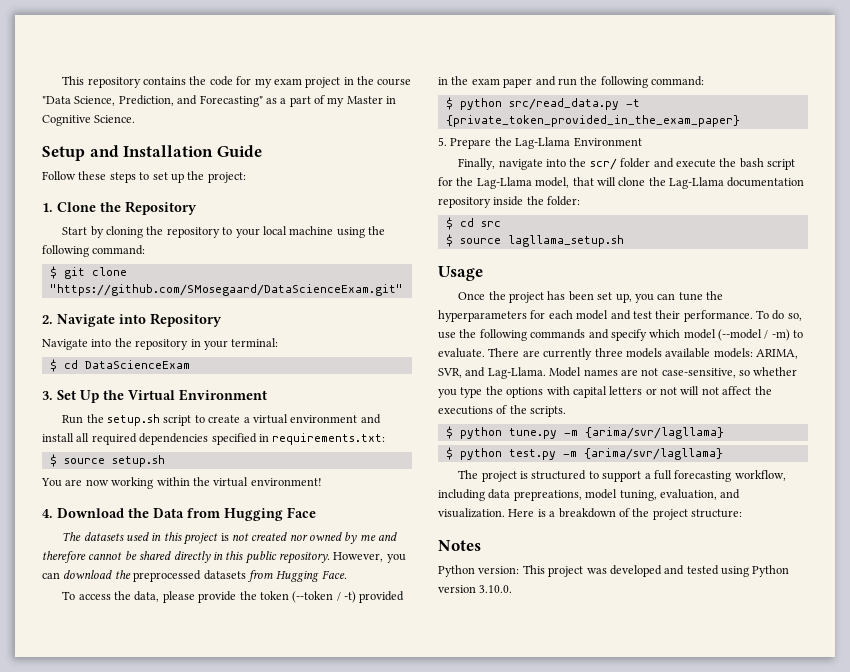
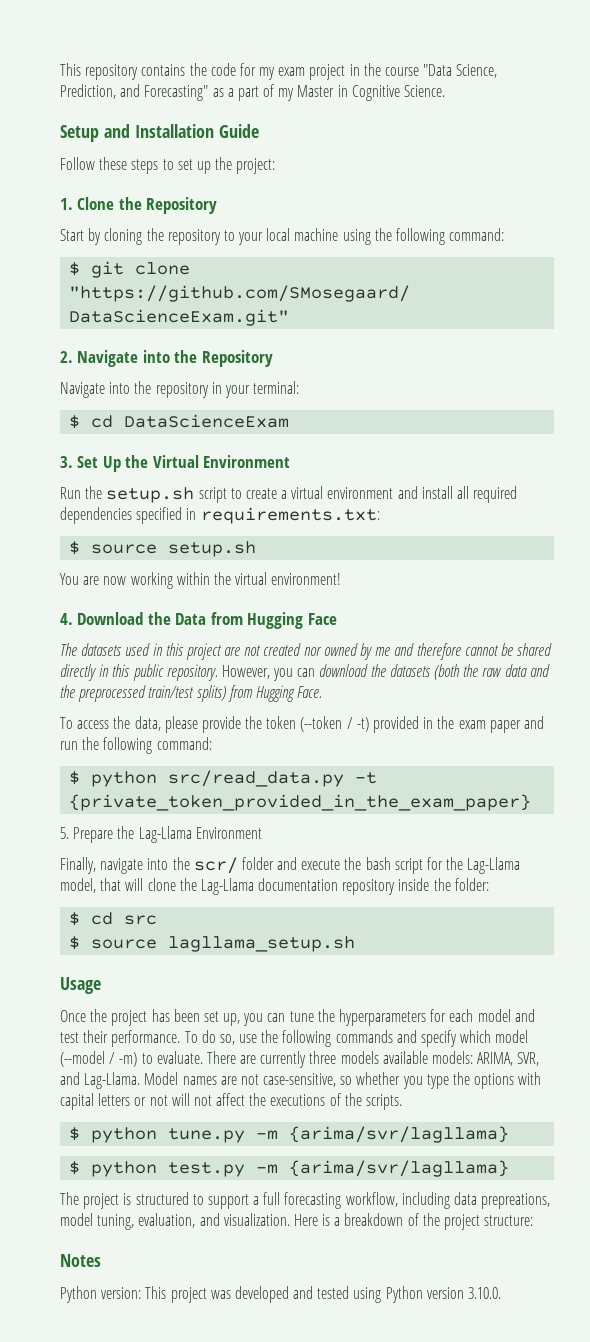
(146, 319) none -> [174,350,198,363] the
[220,533,229,541] is -> [224,647,241,656] are
[133,570,246,582] preprocessed datasets -> [389,664,550,680] [60,685,226,702] datasets (both the raw data and the preprocessed train/test splits)

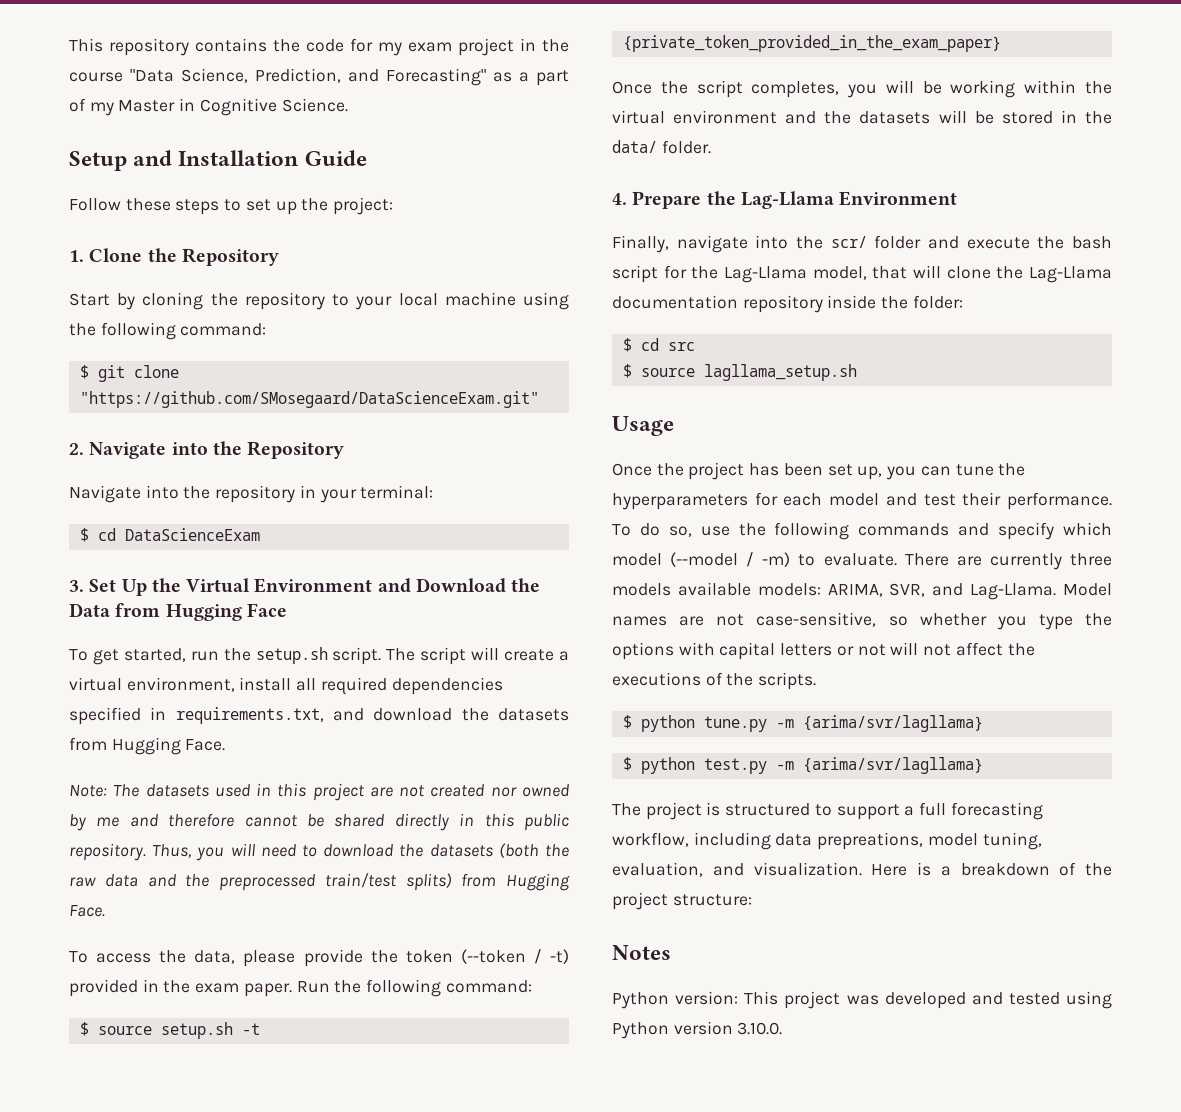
[60,486,518,503] [60,507,380,524] [69,541,257,557] [60,572,342,589] [60,613,73,625] // Run the setup.sh script to create a virtual environment and install all required dependencies specified in requirements.txt: // $ source setup.sh // You are now working within the virtual environment! // 4. -> [377,578,411,593] and
(337, 619) none -> [69,647,570,665] [69,677,503,695] [69,707,569,725] [69,737,226,755] [69,785,107,797] To get started, run the setup.sh script. The script will create a virtual environment, install all required dependencies specified in requirements.txt, and download the datasets from Hugging Face. // Note:
[221,665,316,681] However, you can -> [152,843,317,861] Thus, you will need to
[489,716,544,733] [60,737,212,754] [69,770,345,787] paper and run the following command: // $ python src/read_data.py -> [243,979,532,997] [79,1022,233,1039] paper. Run the following command: // $ source setup.sh
[60,827,69,839] 5. -> [612,80,1112,98] [612,110,1112,124] [612,140,711,154] [612,193,627,205] Once the script completes, you will be working within the virtual environment and the datasets will be stored in the data/ folder. // 4.

